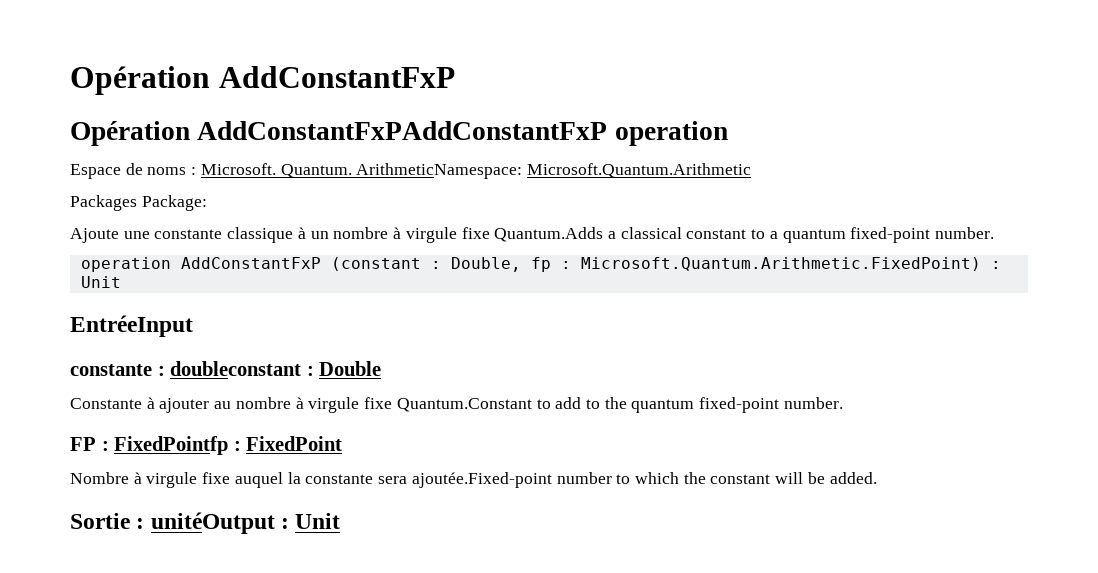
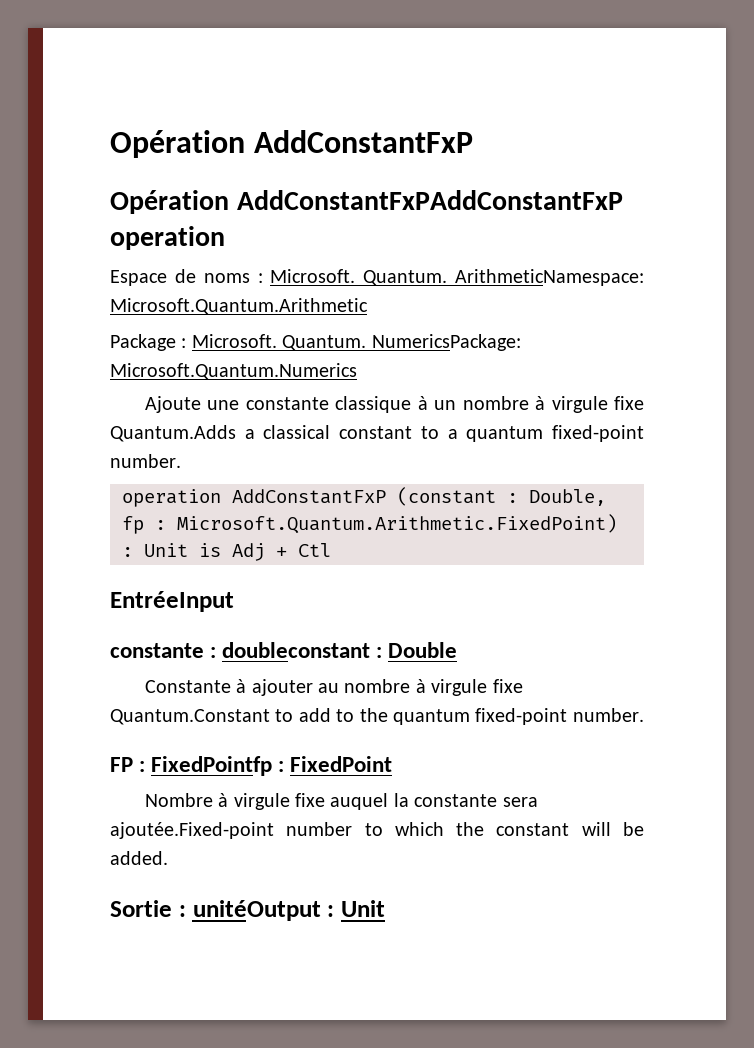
[70,195,207,211] Packages Package: -> [110,334,521,351] [110,363,357,380] Package : Microsoft. Quantum. NumericsPackage: Microsoft.Quantum.Numerics
(121, 282) none -> [199,543,331,561] is Adj + Ctl

